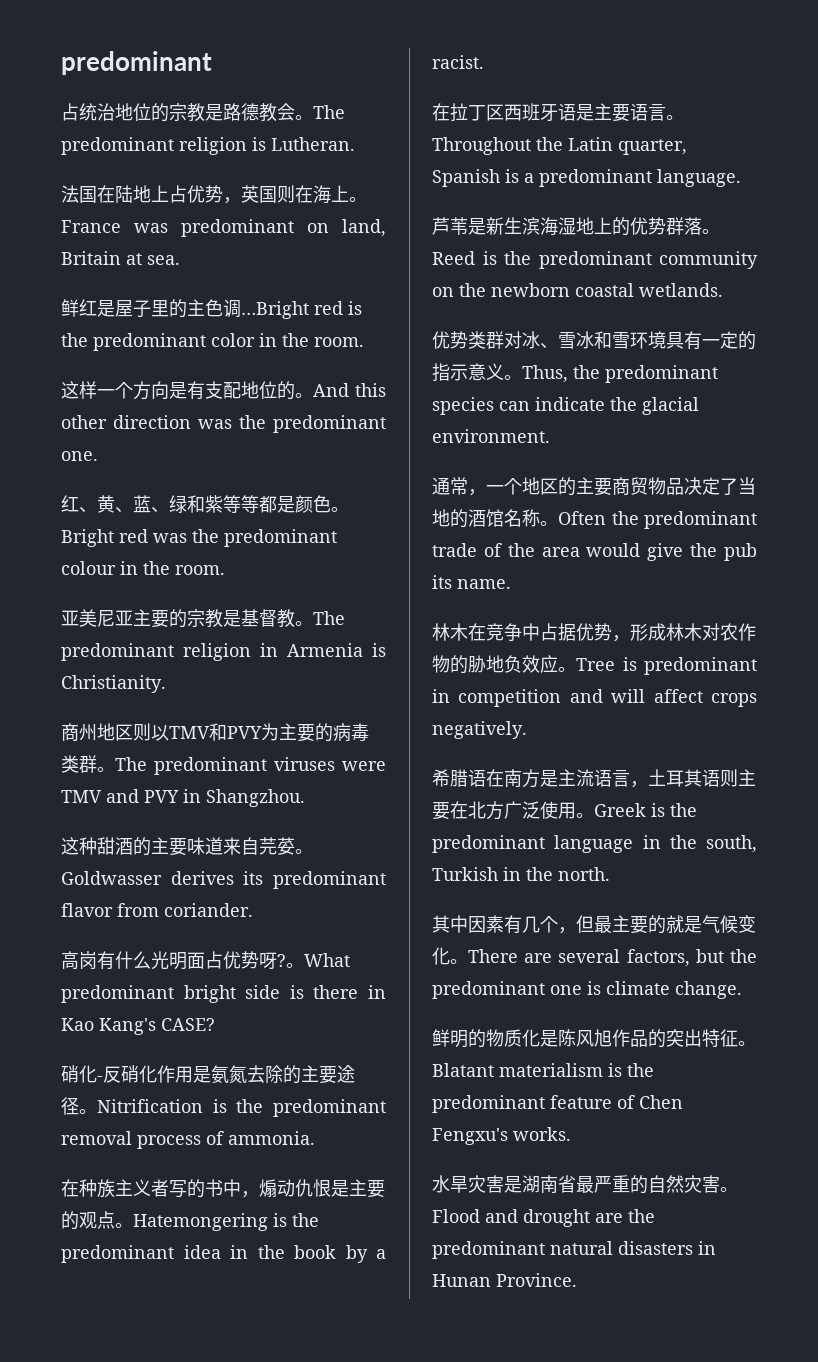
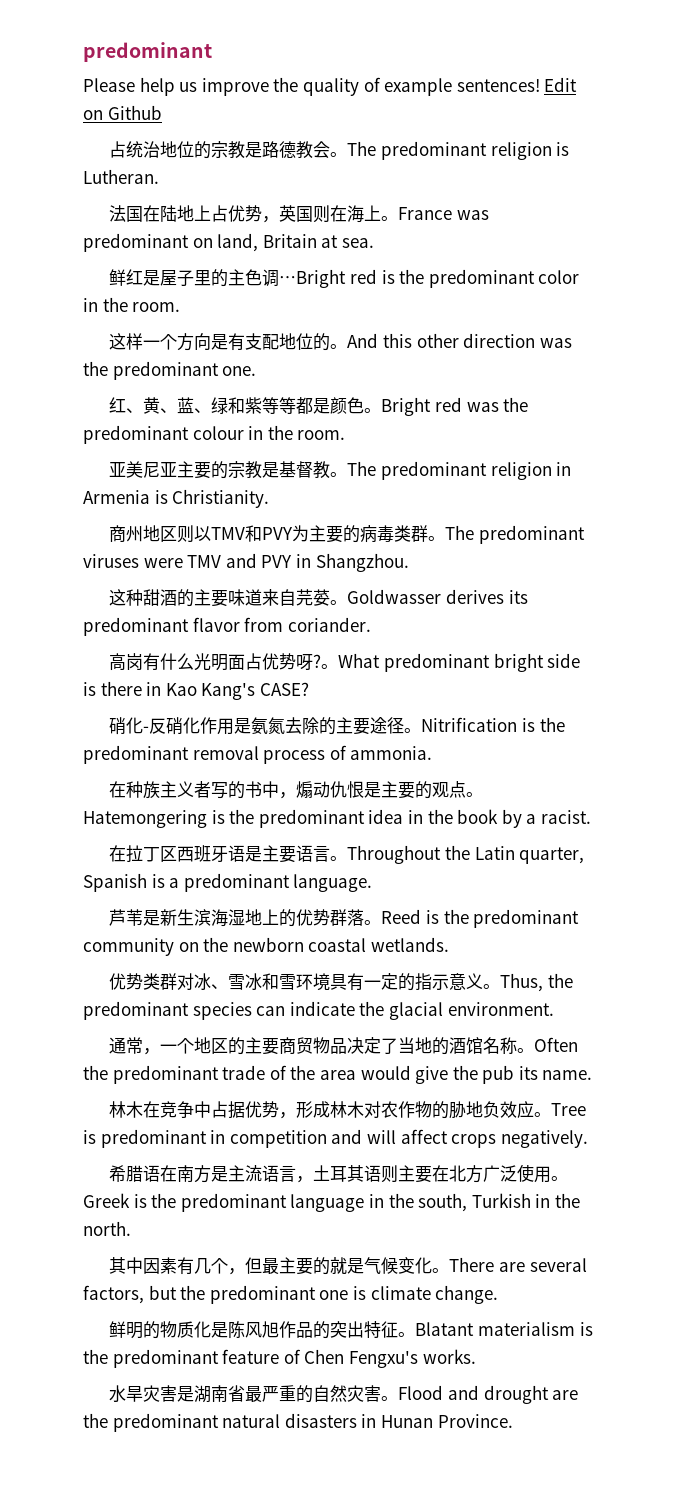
[61,51,212,75] predominant -> [83,42,212,62] [83,77,578,96] [83,105,162,120] predominant // Please help us improve the quality of example sentences! Edit on Github

